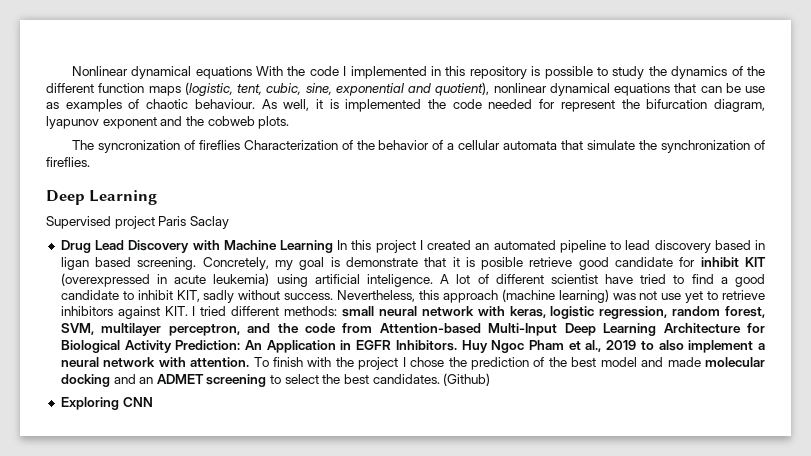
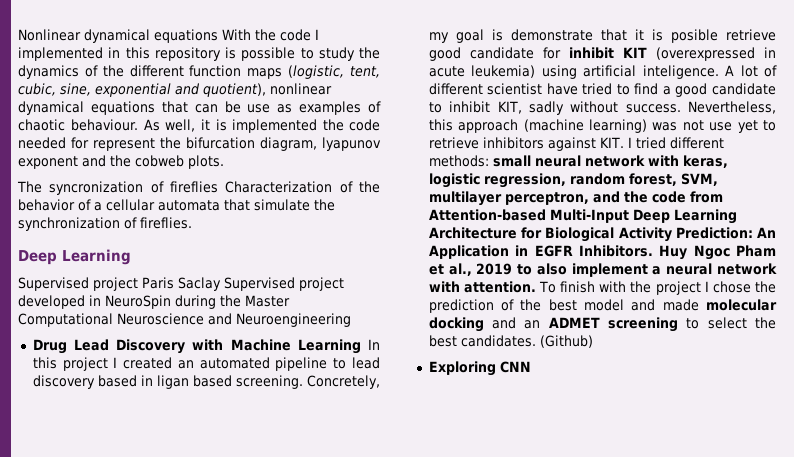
(229, 222) none -> [224,277,344,291] [18,295,290,309] [18,313,351,327] Supervised project developed in NeuroSpin during the Master Computational Neuroscience and Neuroengineering

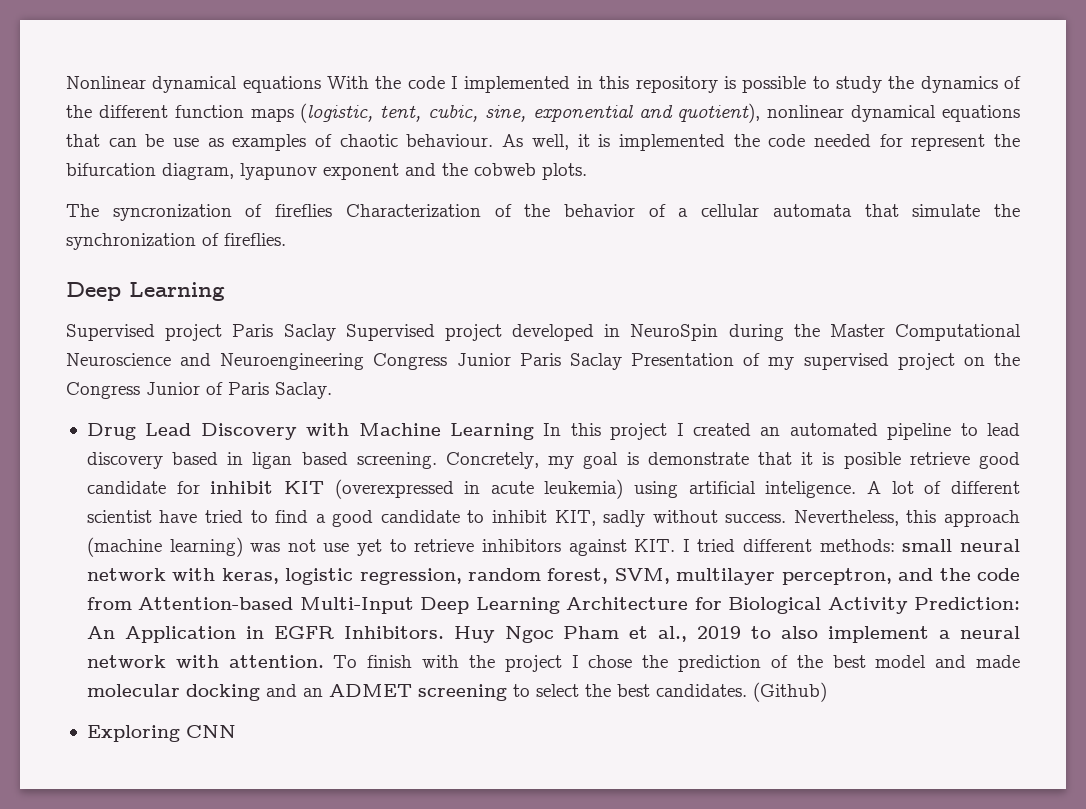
(351, 320) none -> [373,353,1021,370] [66,382,332,399] Congress Junior Paris Saclay Presentation of my supervised project on the Congress Junior of Paris Saclay.

